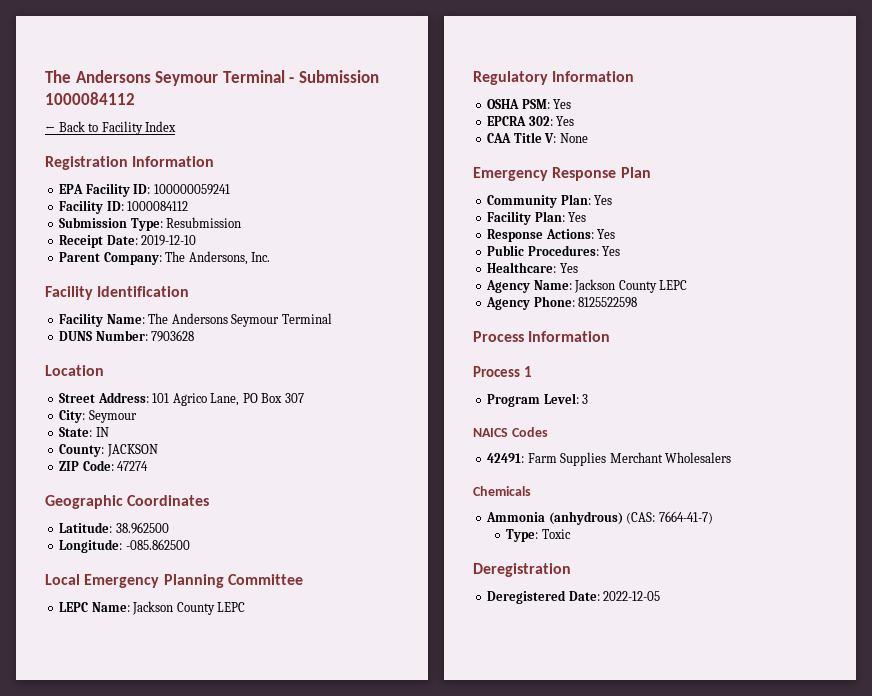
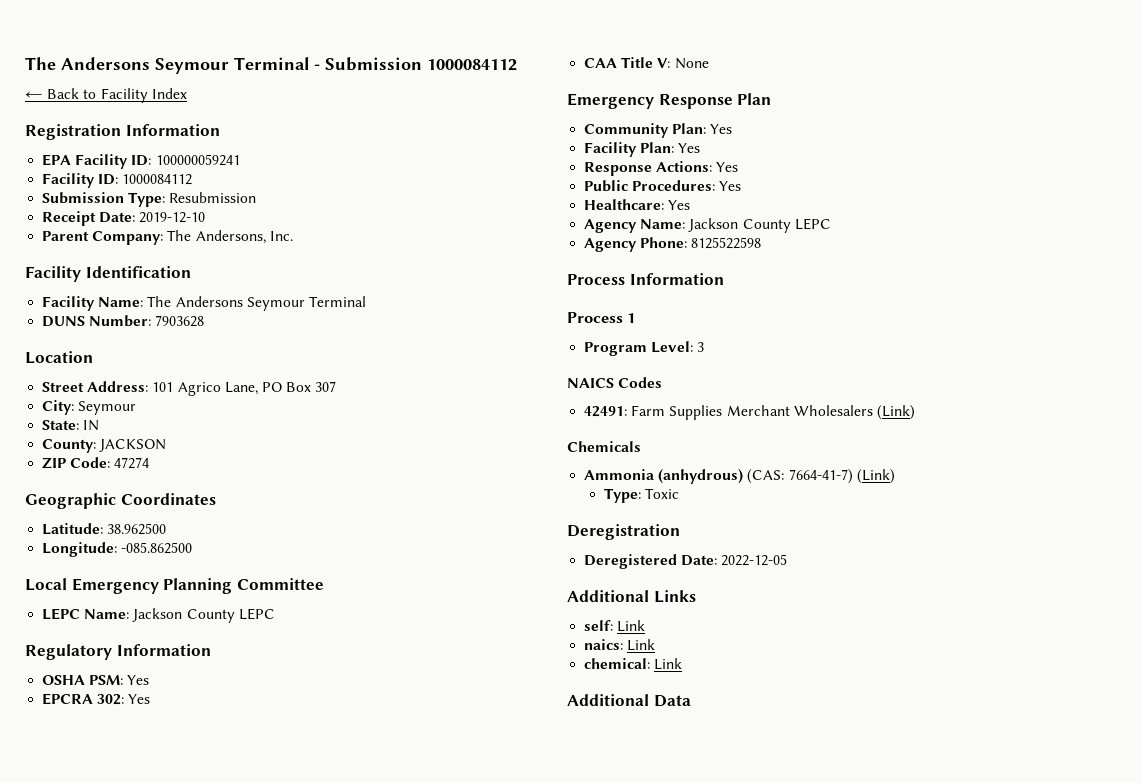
(732, 457) none -> [876,405,915,420] (Link)
(713, 517) none -> [856,469,895,484] (Link)
(661, 596) none -> [567,590,696,603] [584,620,646,632] [584,639,656,651] [584,658,683,670] [567,694,691,707] // Additional Links // self: Link // naics: Link // chemical: Link // Additional Data

